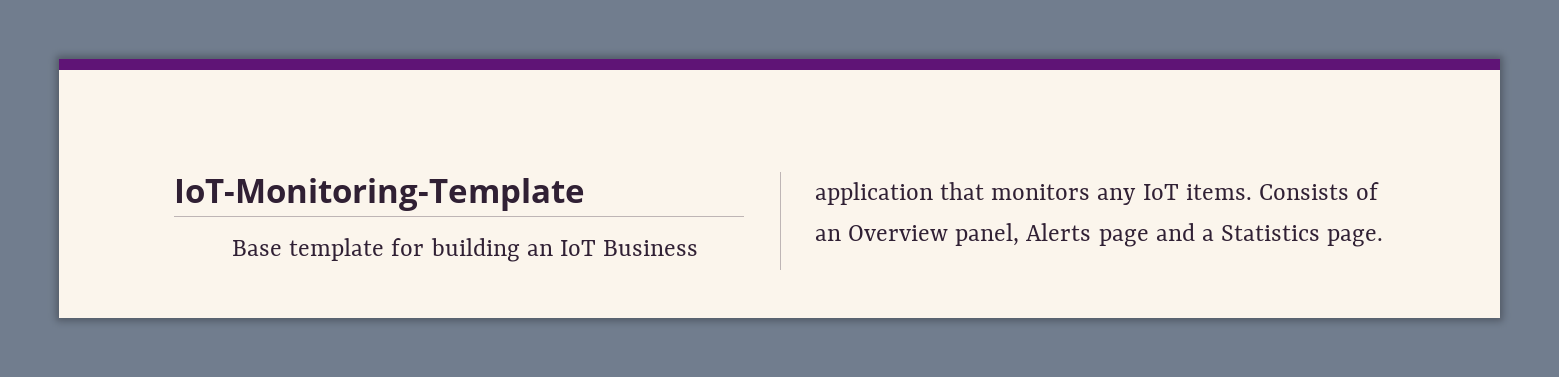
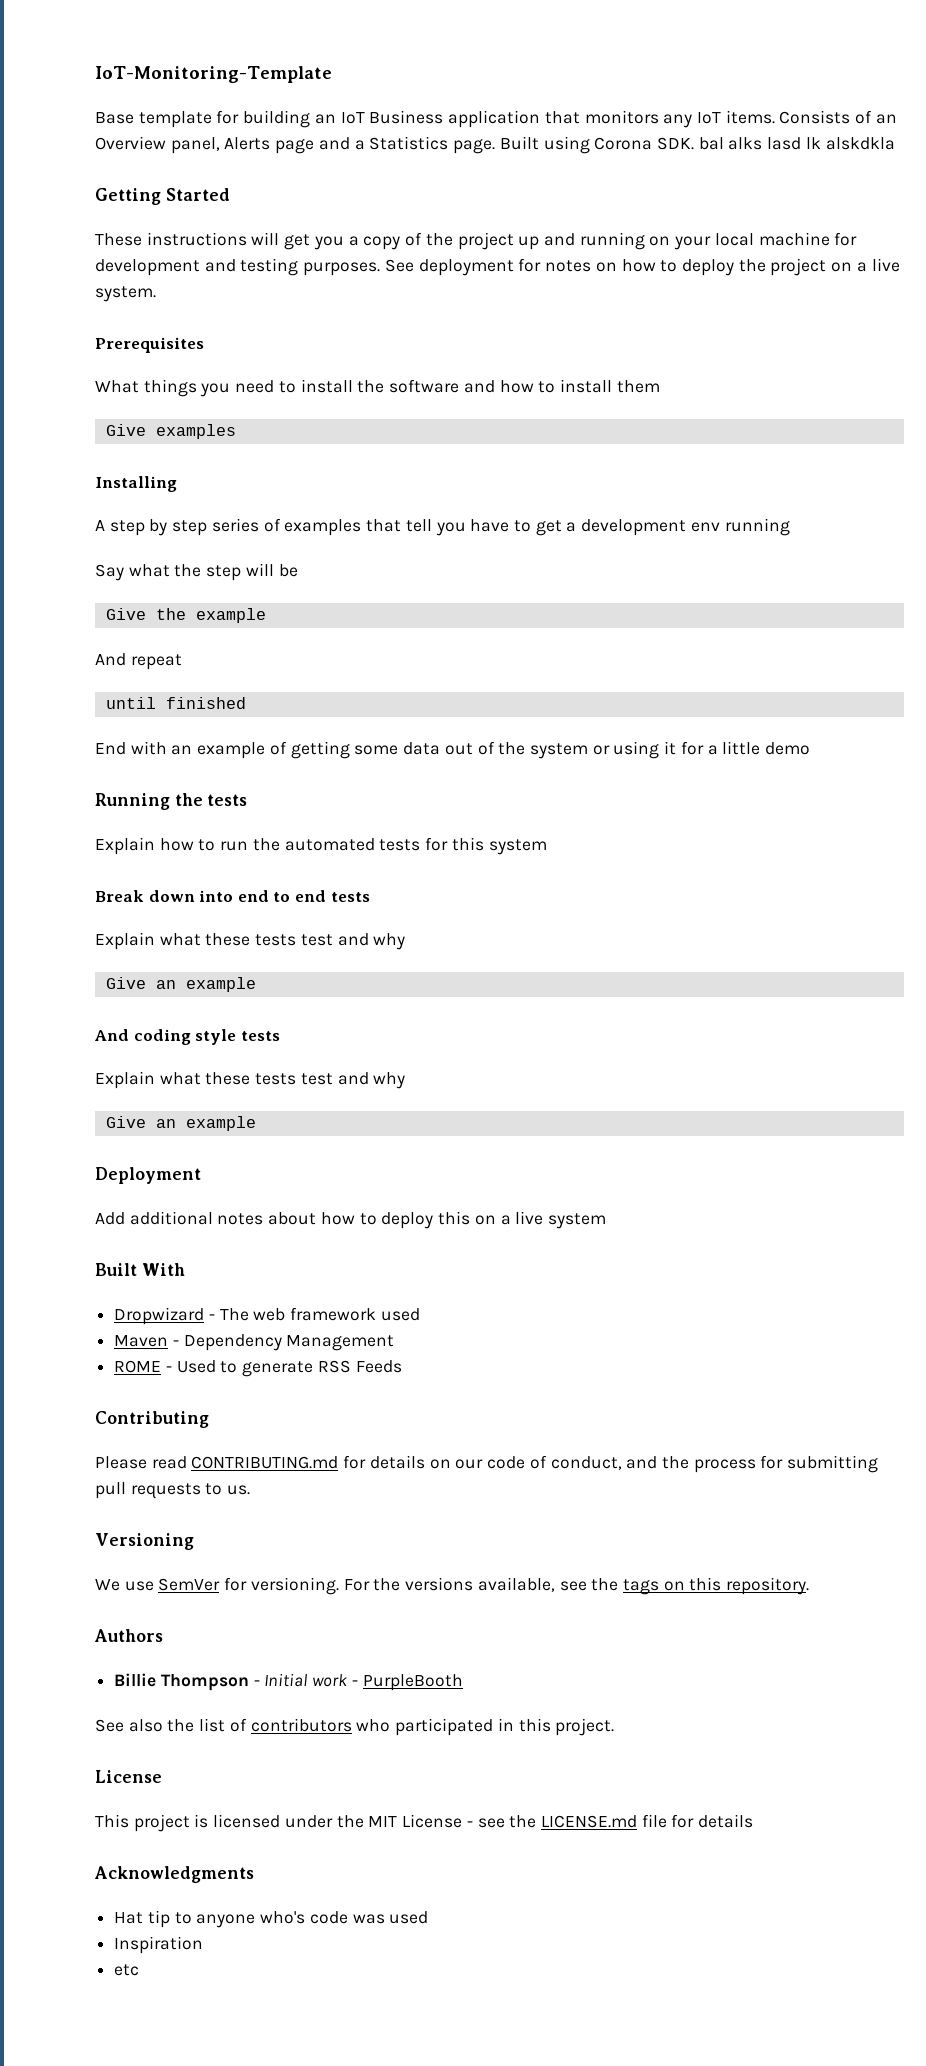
(1384, 238) none -> [499,136,895,154] [95,188,230,205] [95,232,858,250] [95,258,900,276] [95,286,156,302] [95,337,204,353] [95,379,660,397] [105,424,236,439] [95,476,177,492] [95,518,790,536] [95,563,298,581] [105,608,266,623] [95,653,182,670] [105,697,246,709] [95,741,811,759] [95,793,248,810] [95,837,547,855] [95,890,370,902] [95,932,406,950] [105,977,256,992] [94,1029,280,1045] [95,1071,406,1089] [105,1116,256,1131] [95,1167,201,1184] [95,1211,606,1229] [95,1263,185,1276] [114,1307,420,1325] [114,1334,395,1351] [114,1360,402,1377] [95,1411,209,1428] [95,1455,879,1473] [95,1482,251,1499] [95,1533,194,1550] [95,1577,810,1595] [94,1629,163,1642] [114,1673,463,1691] [95,1718,615,1736] [95,1770,162,1783] [95,1814,754,1832] [94,1866,254,1883] [114,1910,429,1928] [114,1936,204,1954] [114,1964,140,1976] Built using Corona SDK. bal alks lasd lk alskdkla // Getting Started // These instructions will get you a copy of the project up and running on your local machine for development and testing purposes. See deployment for notes on how to deploy the project on a live system. // Prerequisites // What things you need to install the software and how to install them // Give examples // Installing // A step by step series of examples that tell you have to get a development env running // Say what the step will be // Give the example // And repeat // until finished // End with an example of getting some data out of the system or using it for a little demo // Running the tests // Explain how to run the automated tests for this system // Break down into end to end tests // Explain what these tests test and why // Give an example // And coding style tests // Explain what these tests test and why // Give an example // Deployment // Add additional notes about how to deploy this on a live system // Built With // Dropwizard - The web framework used // Maven - Dependency Management // ROME - Used to generate RSS Feeds // Contributing // Please read CONTRIBUTING.md for details on our code of conduct, and the process for submitting pull requests to us. // Versioning // We use SemVer for versioning. For the versions available, see the tags on this repository. // Authors // Billie Thompson - Initial work - PurpleBooth // See also the list of contributors who participated in this project. // License // This project is licensed under the MIT License - see the LICENSE.md file for details // Acknowledgments // Hat tip to anyone who's code was used // Inspiration // etc

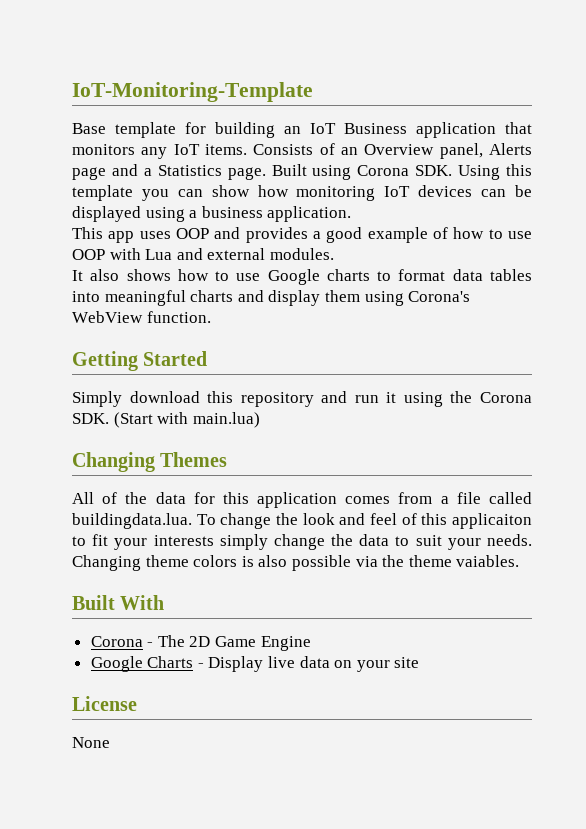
[698,137,895,150] [95,188,230,205] [95,232,858,250] [95,258,900,276] [95,286,156,302] [95,337,204,353] [95,379,660,397] [105,424,236,439] [95,476,177,492] [95,518,790,536] [95,563,298,581] [105,608,266,623] [95,653,182,670] [105,697,246,709] [95,741,811,759] [95,793,248,810] [95,837,547,855] [95,890,370,902] [95,932,406,950] [105,977,256,992] [94,1029,280,1045] [95,1071,406,1089] [105,1116,256,1131] [95,1167,201,1184] [95,1211,606,1229] bal alks lasd lk alskdkla // Getting Started // These instructions will get you a copy of the project up and running on your local machine for development and testing purposes. See deployment for notes on how to deploy the project on a live system. // Prerequisites // What things you need to install the software and how to install them // Give examples // Installing // A step by step series of examples that tell you have to get a development env running // Say what the step will be // Give the example // And repeat // until finished // End with an example of getting some data out of the system or using it for a little demo // Running the tests // Explain how to run the automated tests for this system // Break down into end to end tests // Explain what these tests test and why // Give an example // And coding style tests // Explain what these tests test and why // Give an example // Deployment // Add additional notes about how to deploy this on a live system -> [458,164,532,180] [72,185,533,201] [72,206,352,222] [72,227,532,243] [72,248,334,260] [72,269,532,285] [72,290,471,306] [72,311,211,323] [72,351,208,371] [72,391,532,407] [72,412,260,428] [72,452,228,472] [72,492,532,508] [72,513,532,529] [72,534,532,550] [72,555,520,571] Using this template you can show how monitoring IoT devices can be displayed using a business application. // This app uses OOP and provides a good example of how to use OOP with Lua and external modules. // It also shows how to use Google charts to format data tables into meaningful charts and display them using Corona's WebView function. // Getting Started // Simply download this repository and run it using the Corona SDK. (Start with main.lua) // Changing Themes // All of the data for this application comes from a file called buildingdata.lua. To change the look and feel of this applicaiton to fit your interests simply change the data to suit your needs. Changing theme colors is also possible via the theme vaiables.
[114,1307,205,1325] Dropwizard -> [90,636,143,647] Corona
[253,1307,420,1321] [114,1334,395,1351] [114,1360,402,1377] [95,1411,209,1428] [95,1455,879,1473] [95,1482,251,1499] [95,1533,194,1550] [95,1577,810,1595] [94,1629,163,1642] [114,1673,463,1691] [95,1718,615,1736] [95,1770,162,1783] [95,1814,754,1832] [94,1866,254,1883] [114,1910,429,1928] [114,1936,204,1954] [114,1964,140,1976] web framework used // Maven - Dependency Management // ROME - Used to generate RSS Feeds // Contributing // Please read CONTRIBUTING.md for details on our code of conduct, and the process for submitting pull requests to us. // Versioning // We use SemVer for versioning. For the versions available, see the tags on this repository. // Authors // Billie Thompson - Initial work - PurpleBooth // See also the list of contributors who participated in this project. // License // This project is licensed under the MIT License - see the LICENSE.md file for details // Acknowledgments // Hat tip to anyone who's code was used // Inspiration // etc -> [189,636,311,651] [90,656,420,672] [72,696,137,711] [72,737,110,748] 2D Game Engine // Google Charts - Display live data on your site // License // None

